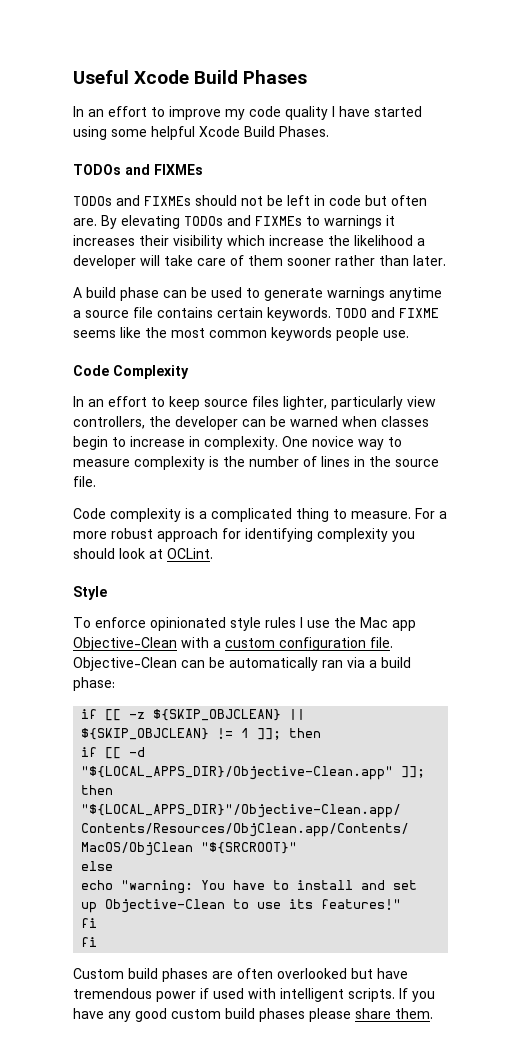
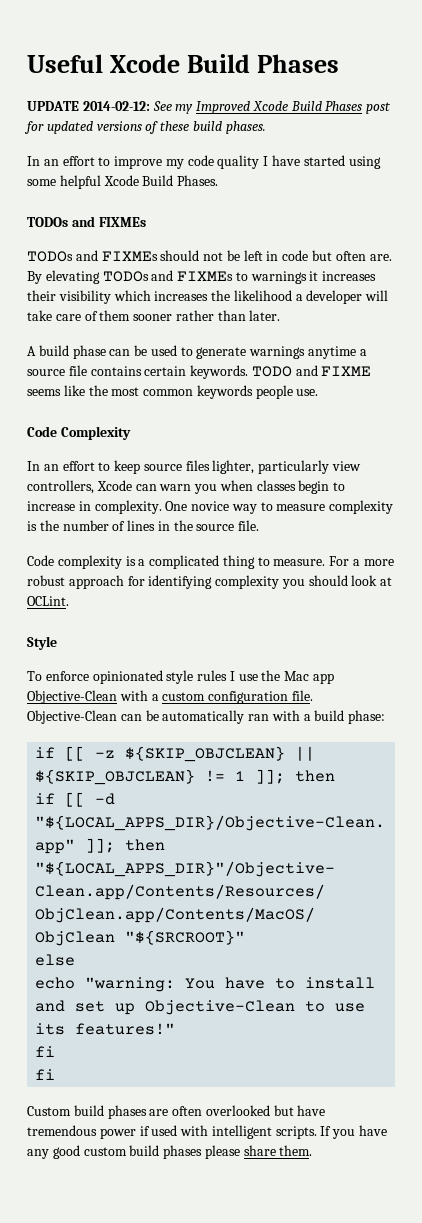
(308, 77) none -> [27,101,392,114] [24,121,266,134] // UPDATE 2014-02-12: See my Improved Xcode Build Phases post for updated versions of these build phases.
[269,235,324,246] increase -> [154,291,209,301] increases
[149,416,338,430] the developer can be warned -> [96,480,218,494] Xcode can warn you
[347,657,365,668] via -> [271,710,300,721] with

